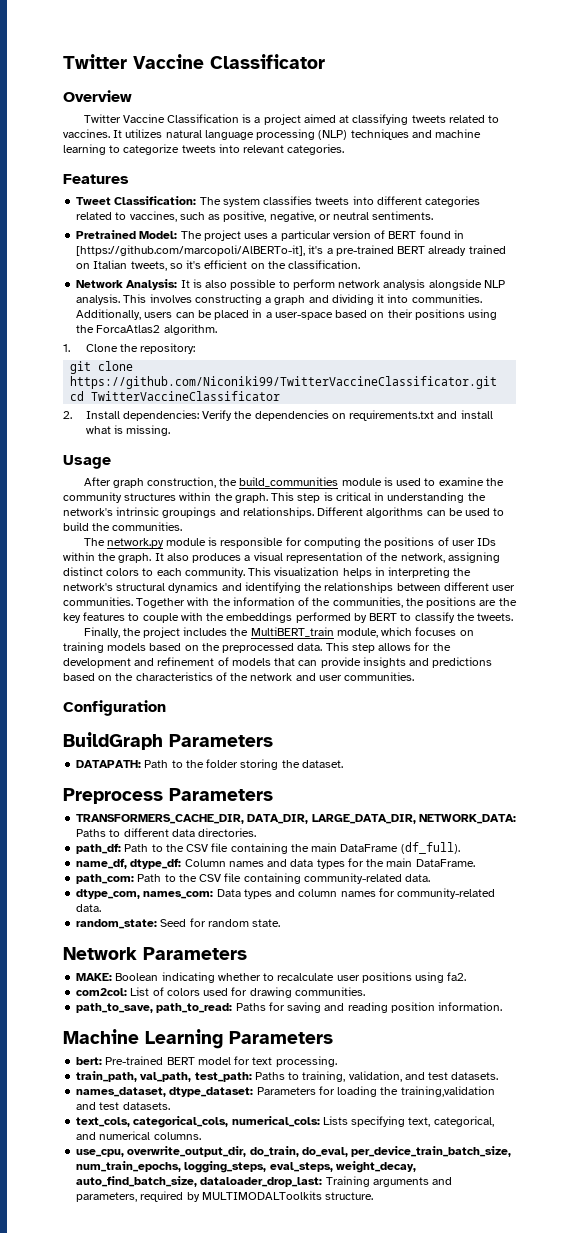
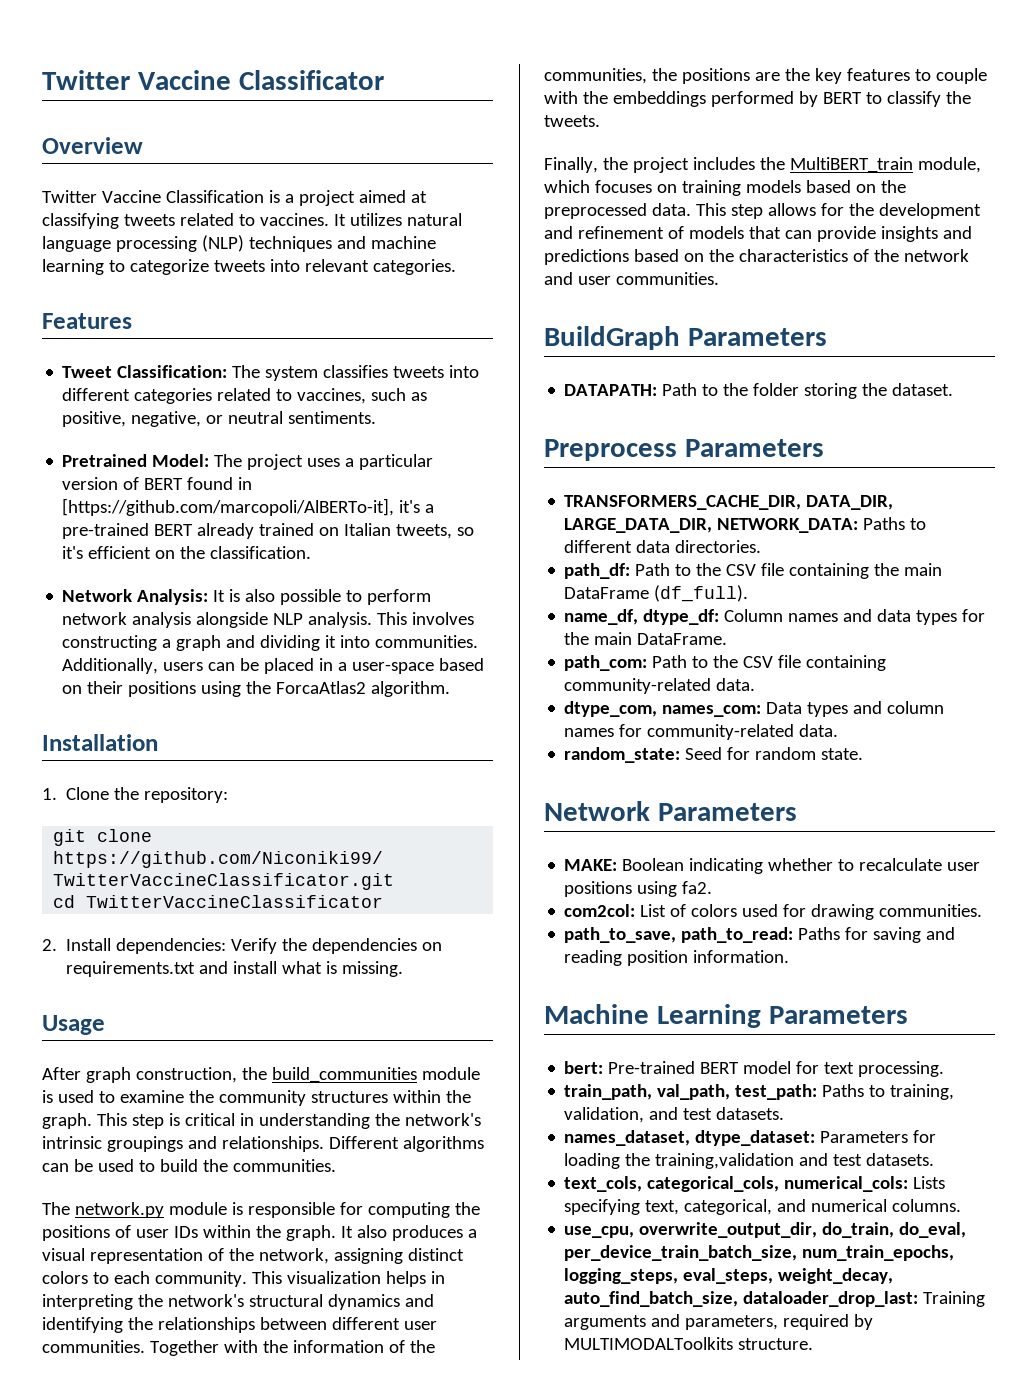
(217, 329) none -> [42,734,158,751] // Installation
[63,700,166,716] // Configuration -> (719, 278) none

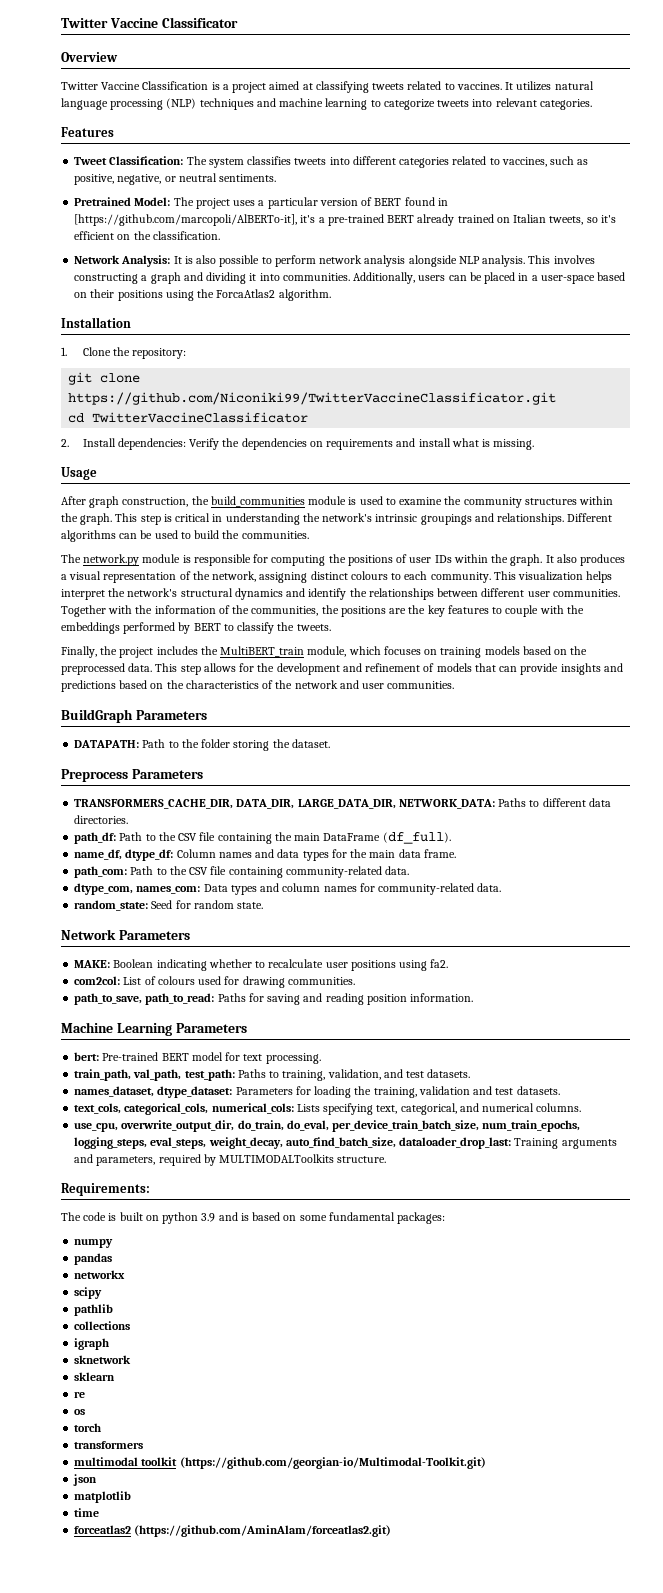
[66,961,196,977] requirements.txt -> [326,439,394,450] requirements
[42,1271,88,1284] colors -> [350,571,388,580] colours
[430,1271,445,1284] [42,1294,133,1310] in interpreting -> [61,589,105,600] interpret
[42,1317,123,1333] identifying -> [308,588,347,600] identify
[637,633,728,645] DataFrame. -> [398,849,456,858] data frame.
[691,904,738,917] colors -> [157,976,195,985] colours
[655,1153,795,1169] training,validation -> [373,1086,470,1098] training, validation
(814, 1344) none -> [61,1183,150,1196] [61,1212,446,1224] [74,1239,114,1248] [74,1253,113,1265] [74,1270,126,1279] [74,1287,103,1299] [74,1304,114,1316] [74,1321,131,1330] [74,1338,110,1350] [74,1355,132,1364] [74,1372,116,1381] [74,1391,86,1398] [74,1409,86,1415] [74,1423,102,1432] [74,1441,144,1449] [74,1457,486,1469] [73,1474,98,1486] [74,1491,132,1503] [74,1508,100,1517] [74,1525,392,1537] // Requirements: // The code is built on python 3.9 and is based on some fundamental packages: // numpy // pandas // networkx // scipy // pathlib // collections // igraph // sknetwork // sklearn // re // os // torch // transformers // multimodal toolkit (https://github.com/georgian-io/Multimodal-Toolkit.git) // json // matplotlib // time // forceatlas2 (https://github.com/AminAlam/forceatlas2.git)

